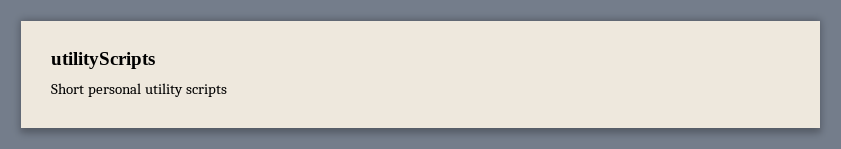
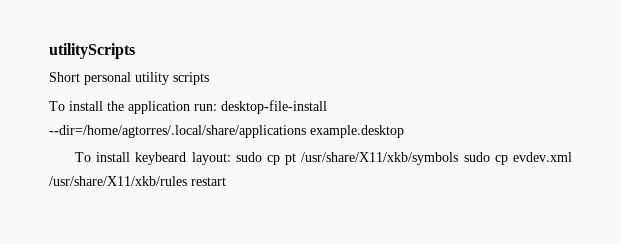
(227, 90) none -> [49,100,327,114] [49,125,404,138] [75,152,572,165] [49,176,226,186] // To install the application run: desktop-file-install --dir=/home/agtorres/.local/share/applications example.desktop // To install keybeard layout: sudo cp pt /usr/share/X11/xkb/symbols sudo cp evdev.xml /usr/share/X11/xkb/rules restart

